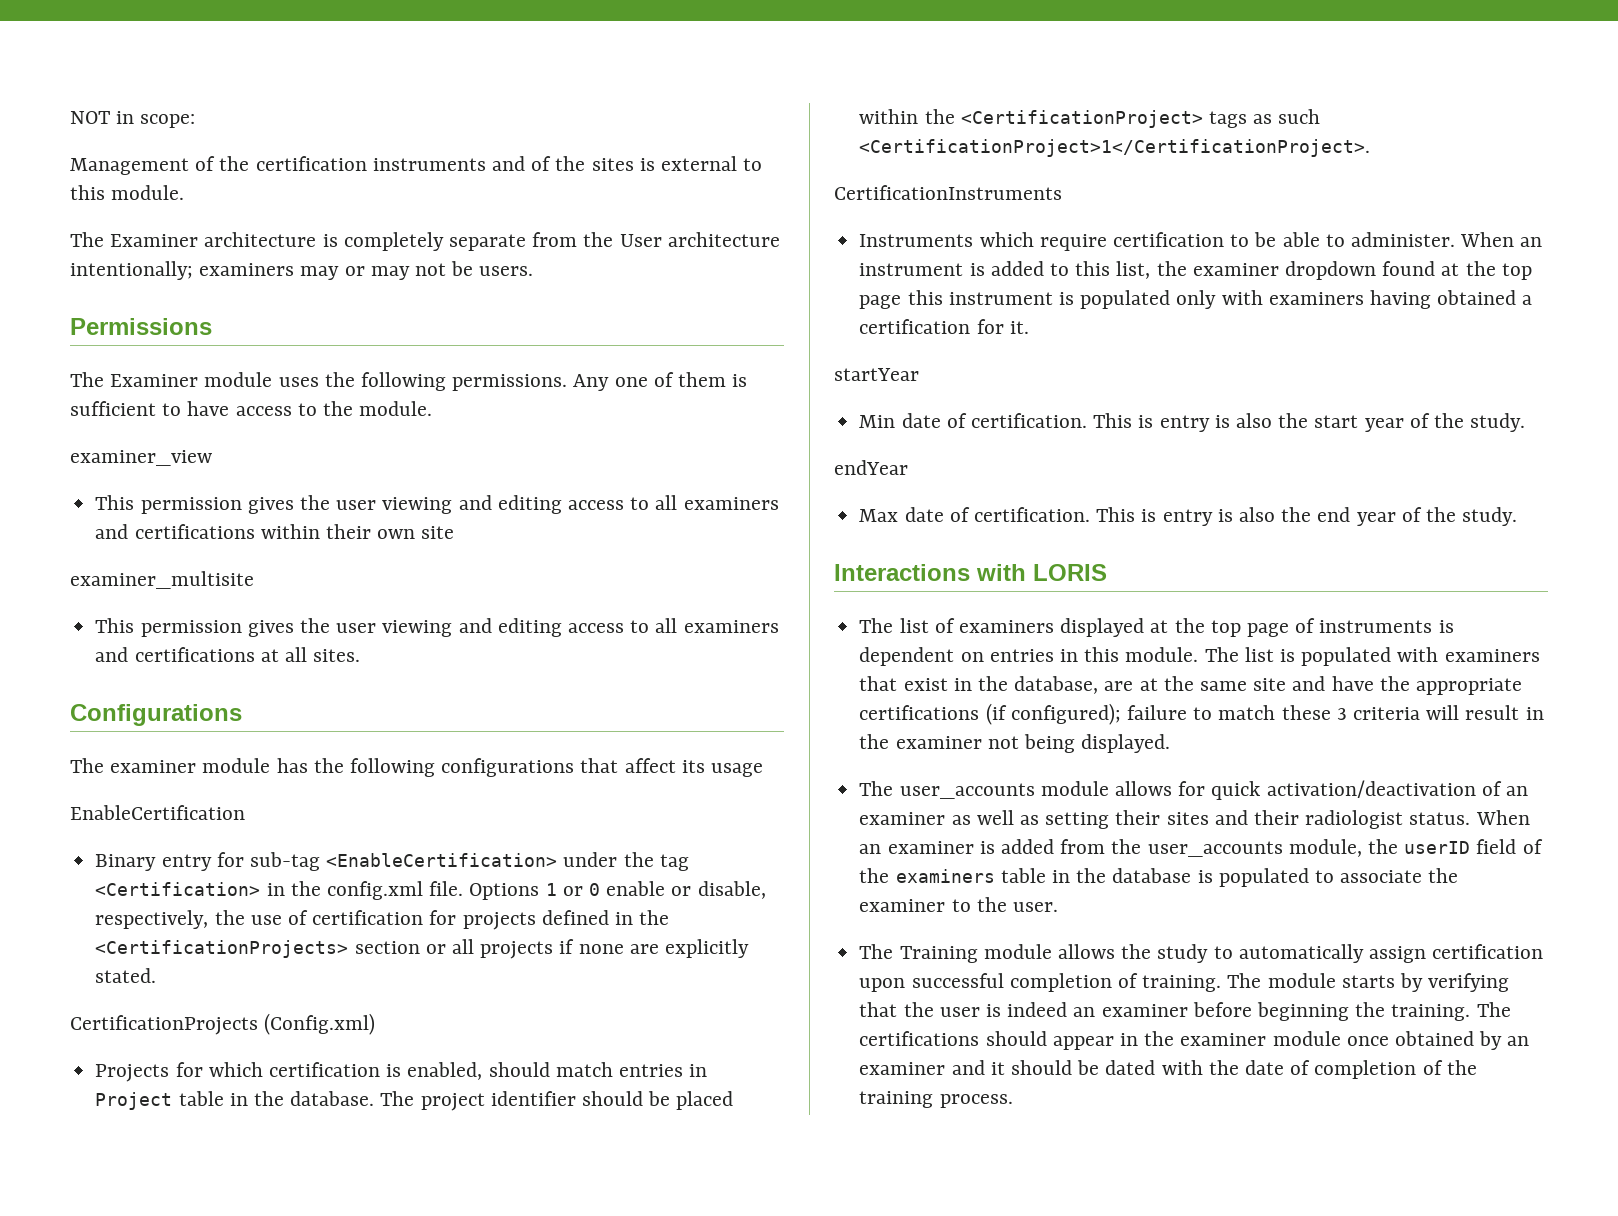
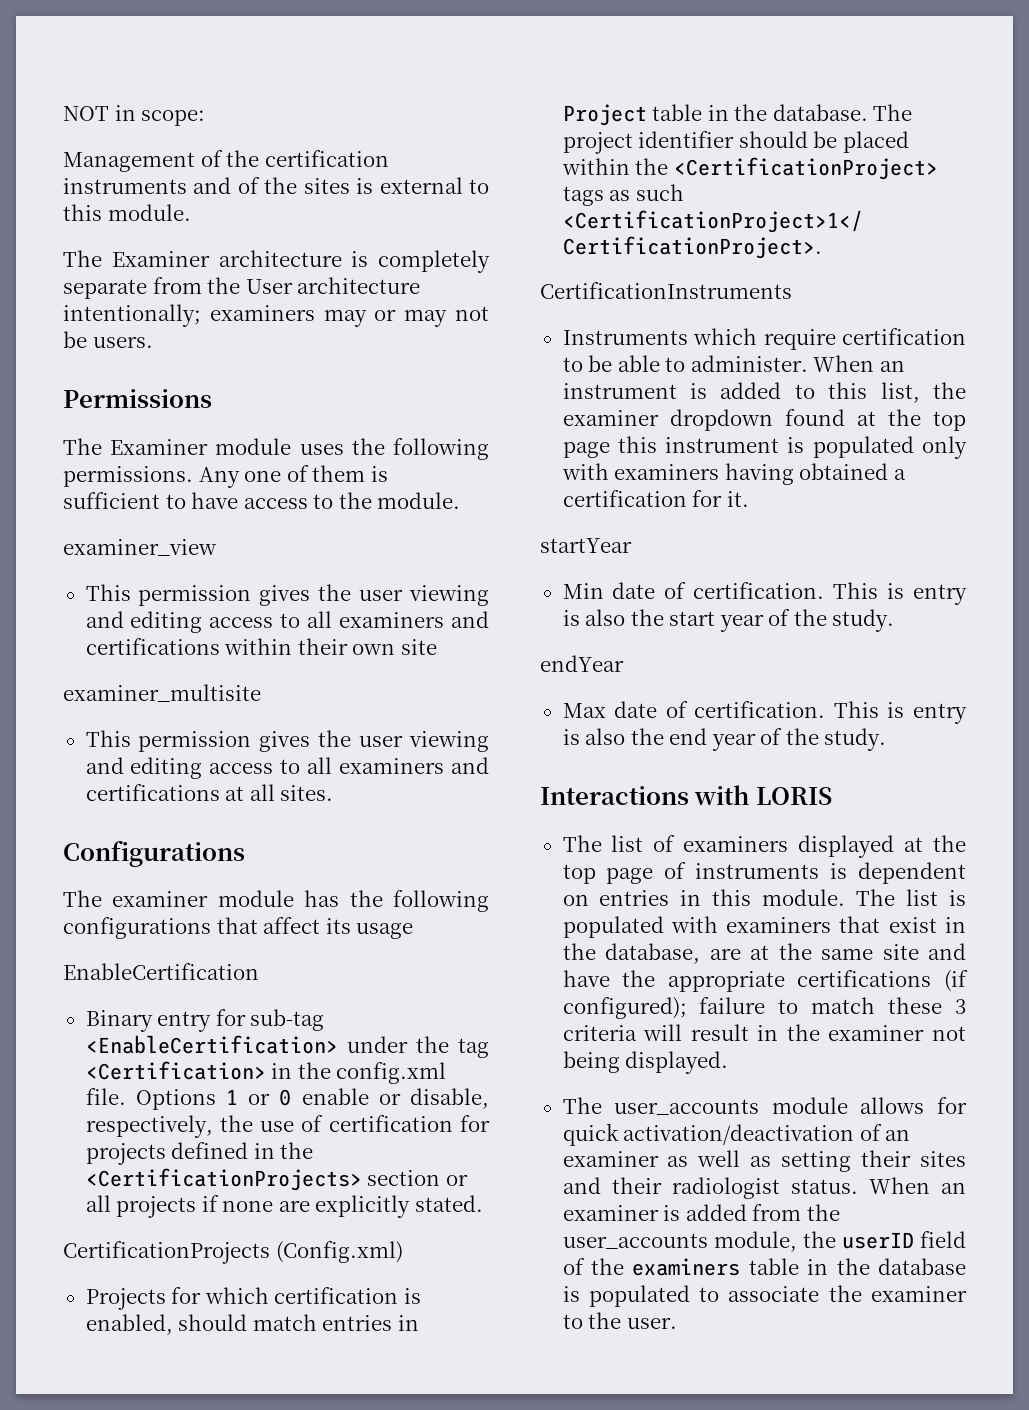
[859,944,1544,963] [859,973,1510,992] [859,1002,1511,1021] [859,1031,1530,1050] [859,1060,1477,1079] [859,1091,1013,1108] // The Training module allows the study to automatically assign certification upon successful completion of training. The module starts by verifying that the user is indeed an examiner before beginning the training. The certifications should appear in the examiner module once obtained by an examiner and it should be dated with the date of completion of the training process. -> (677, 1323) none

